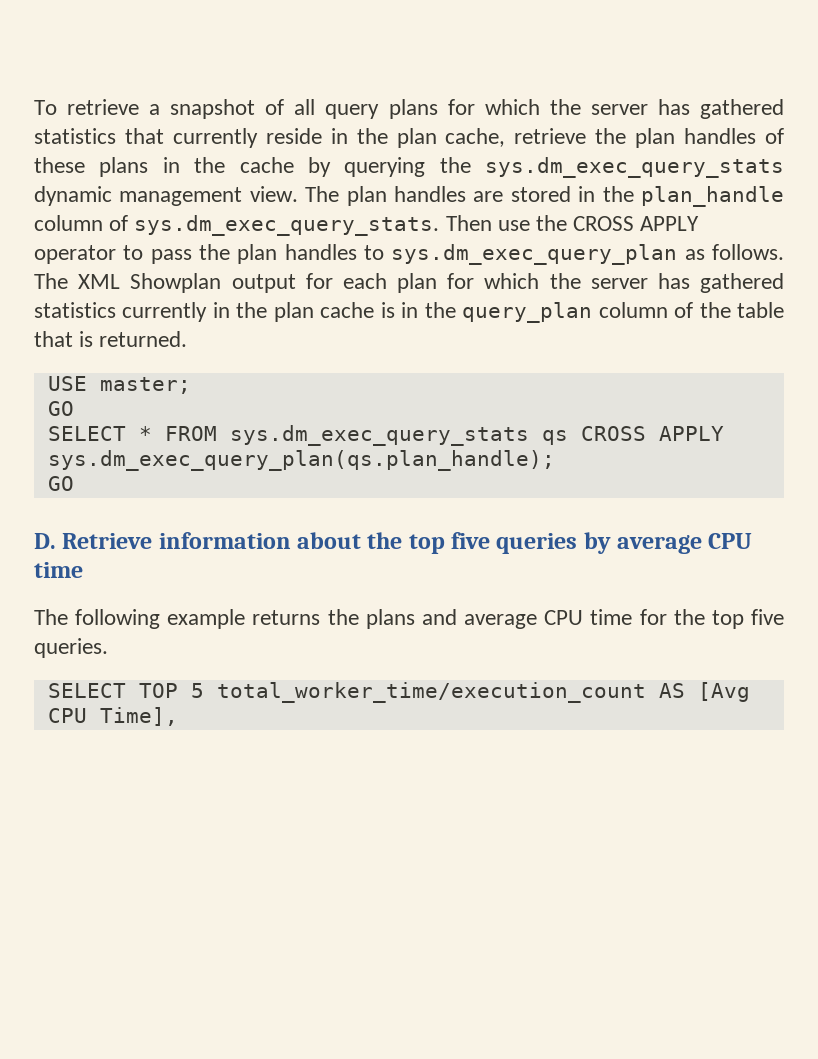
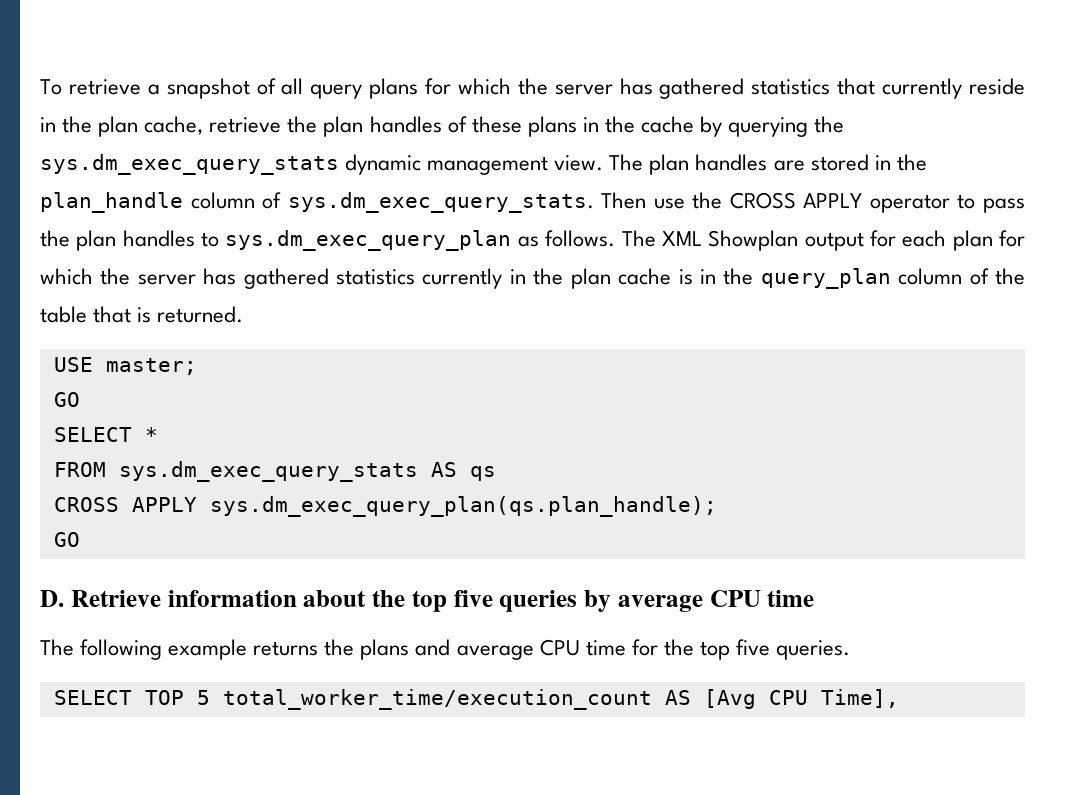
(152, 433) none -> (158, 434) //
(529, 435) none -> [430,462,457,477] AS
(568, 437) none -> (496, 473) //

